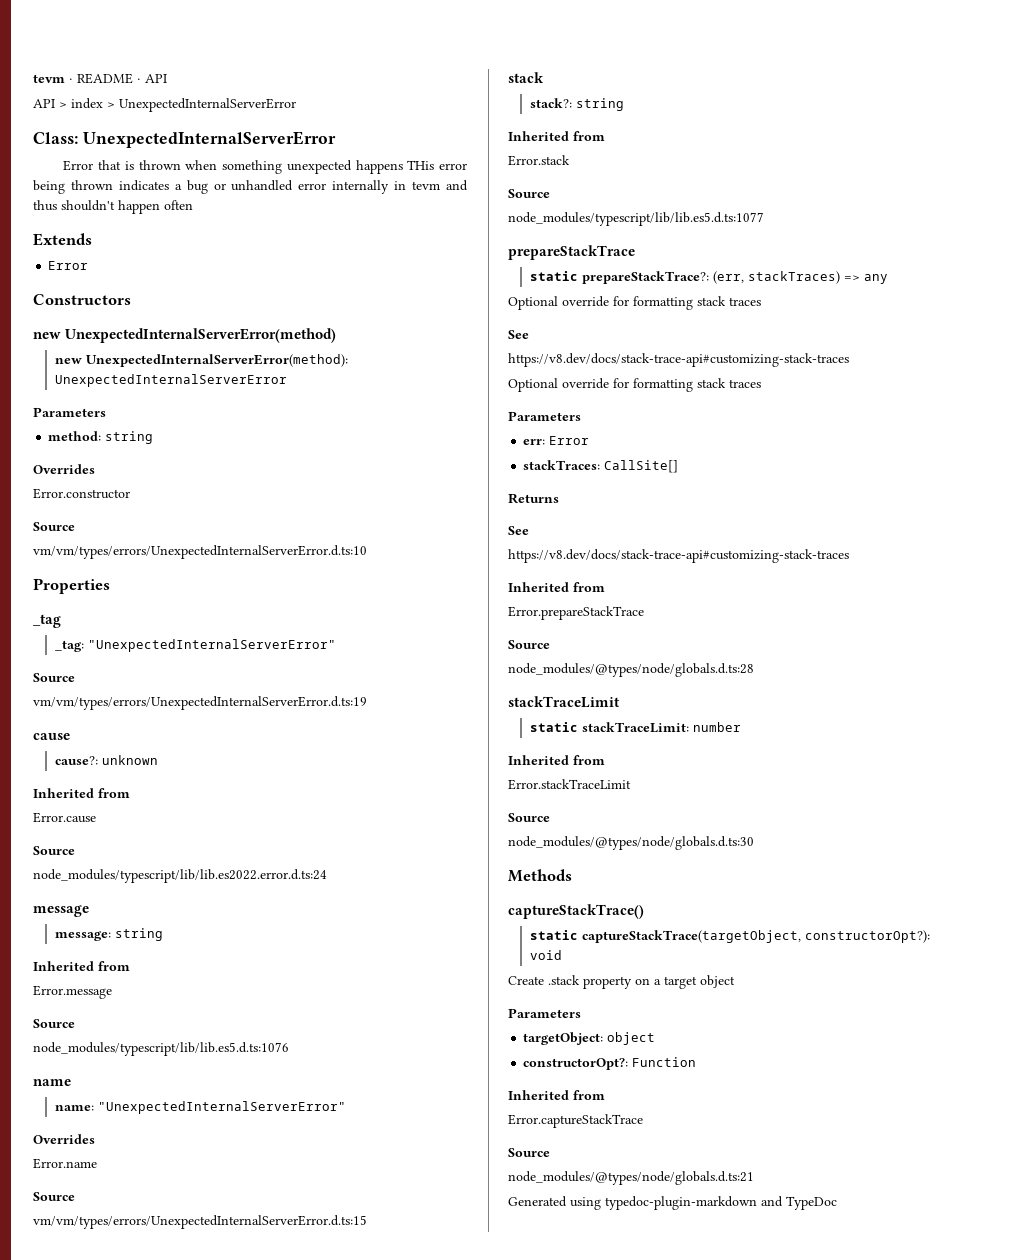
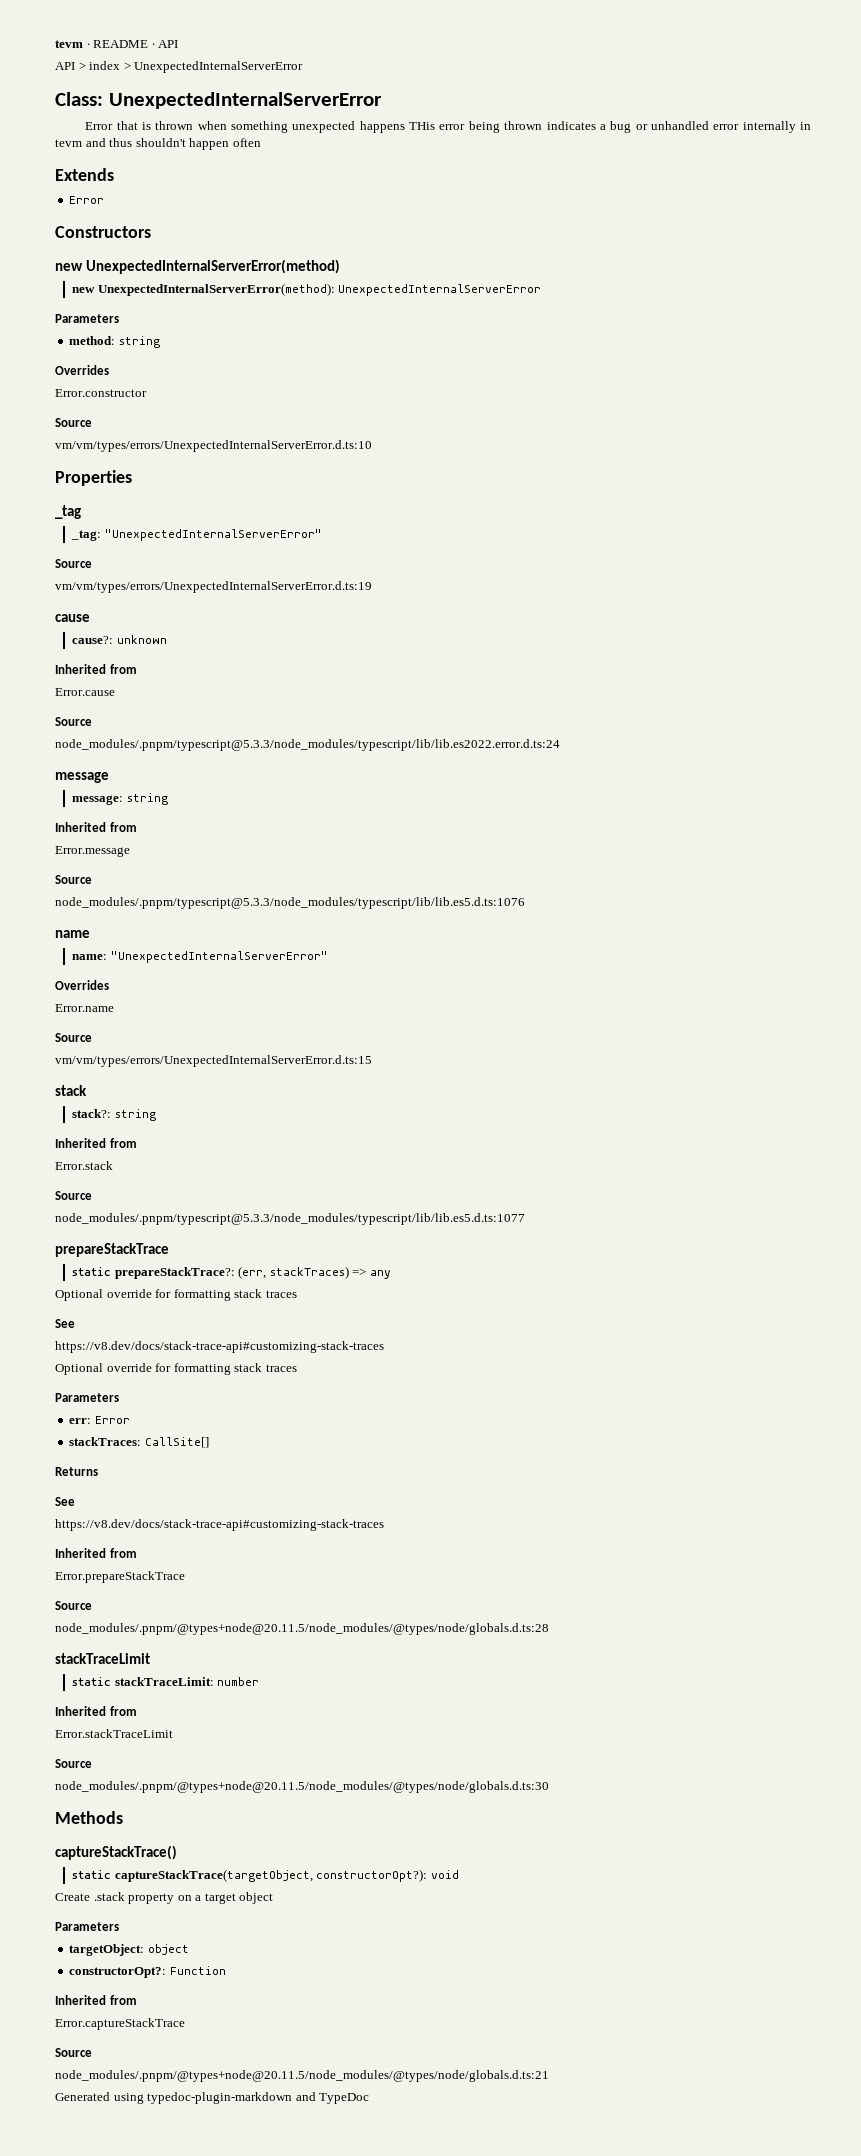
[33,869,327,883] node_modules/typescript/lib/lib.es2022.error.d.ts:24 -> [55,739,560,751] node_modules/.pnpm/typescript@5.3.3/node_modules/typescript/lib/lib.es2022.error.d.ts:24
[33,1042,289,1056] node_modules/typescript/lib/lib.es5.d.ts:1076 -> [55,897,525,909] node_modules/.pnpm/typescript@5.3.3/node_modules/typescript/lib/lib.es5.d.ts:1076
[508,212,764,226] node_modules/typescript/lib/lib.es5.d.ts:1077 -> [55,1213,525,1225] node_modules/.pnpm/typescript@5.3.3/node_modules/typescript/lib/lib.es5.d.ts:1077
[508,663,754,677] node_modules/@types/node/globals.d.ts:28 -> [55,1623,549,1635] node_modules/.pnpm/@types+node@20.11.5/node_modules/@types/node/globals.d.ts:28
[508,836,754,850] node_modules/@types/node/globals.d.ts:30 -> [55,1781,549,1793] node_modules/.pnpm/@types+node@20.11.5/node_modules/@types/node/globals.d.ts:30
[508,1171,754,1185] node_modules/@types/node/globals.d.ts:21 -> [55,2070,549,2082] node_modules/.pnpm/@types+node@20.11.5/node_modules/@types/node/globals.d.ts:21

